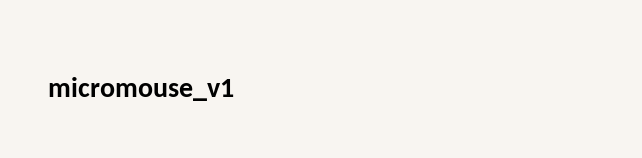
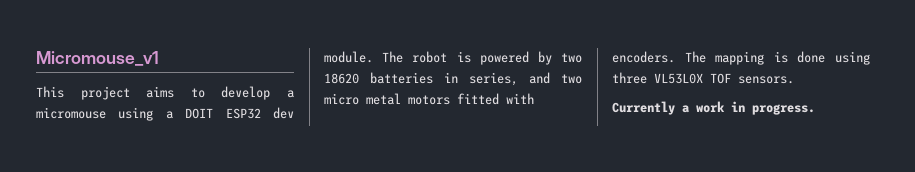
[48,77,234,101] micromouse_v1 -> [36,51,159,66] [36,86,294,100] [36,107,294,121] [324,51,582,65] [324,72,582,86] [324,93,534,105] [612,51,870,65] [612,72,794,84] [612,101,815,115] Micromouse_v1 // This project aims to develop a micromouse using a DOIT ESP32 dev module. The robot is powered by two 18620 batteries in series, and two micro metal motors fitted with encoders. The mapping is done using three VL53L0X TOF sensors. // Currently a work in progress.

